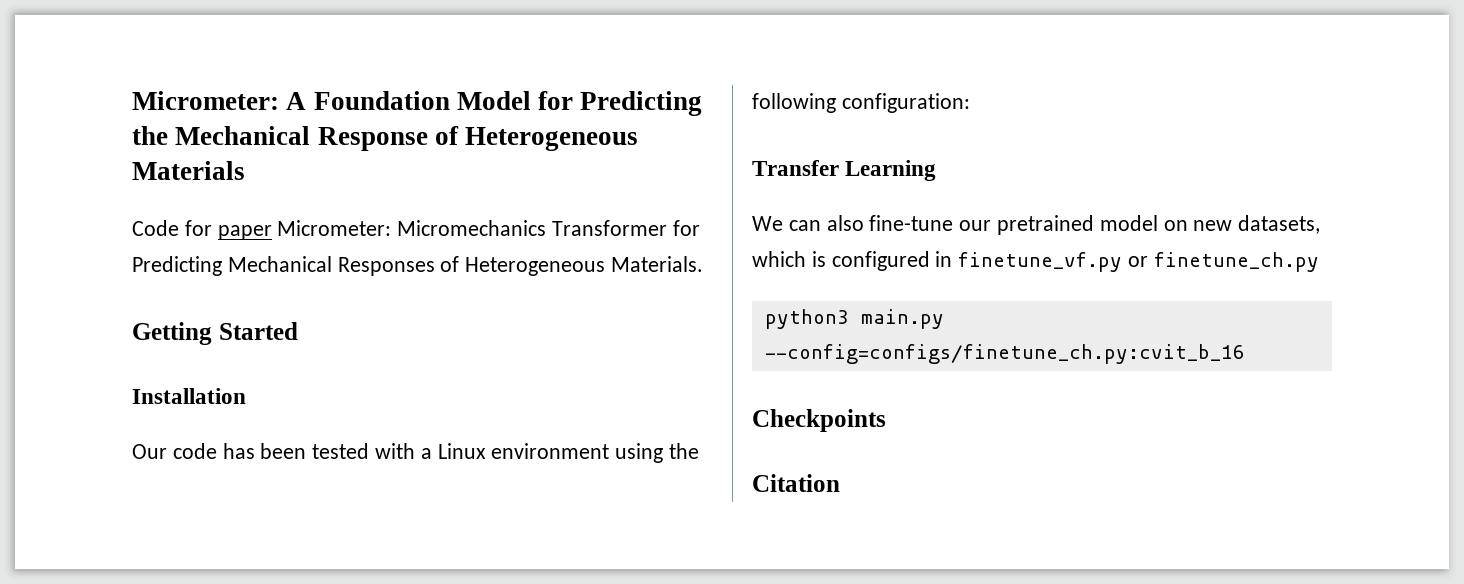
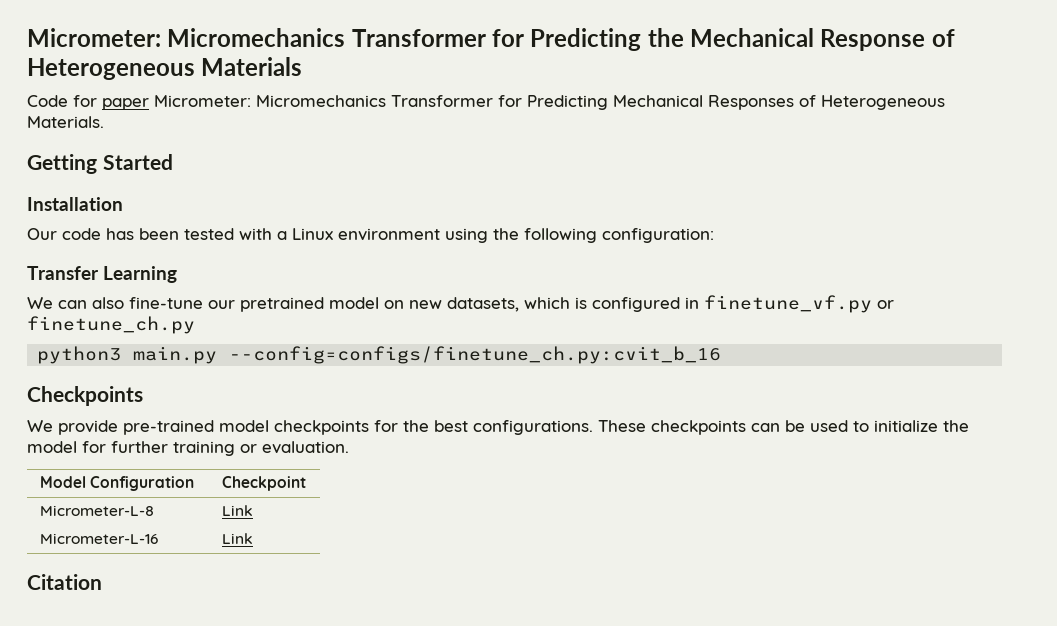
[132,91,531,110] Micrometer: A Foundation Model -> [27,28,486,47] Micrometer: Micromechanics Transformer
(886, 420) none -> [27,420,969,435] [27,441,349,456] [39,476,195,491] [221,476,306,491] [39,505,154,516] [221,505,253,516] [39,533,158,544] [221,533,253,544] // We provide pre-trained model checkpoints for the best configurations. These checkpoints can be used to initialize the model for further training or evaluation. // Model Configuration | Checkpoint // Micrometer-L-8 | Link // Micrometer-L-16 | Link

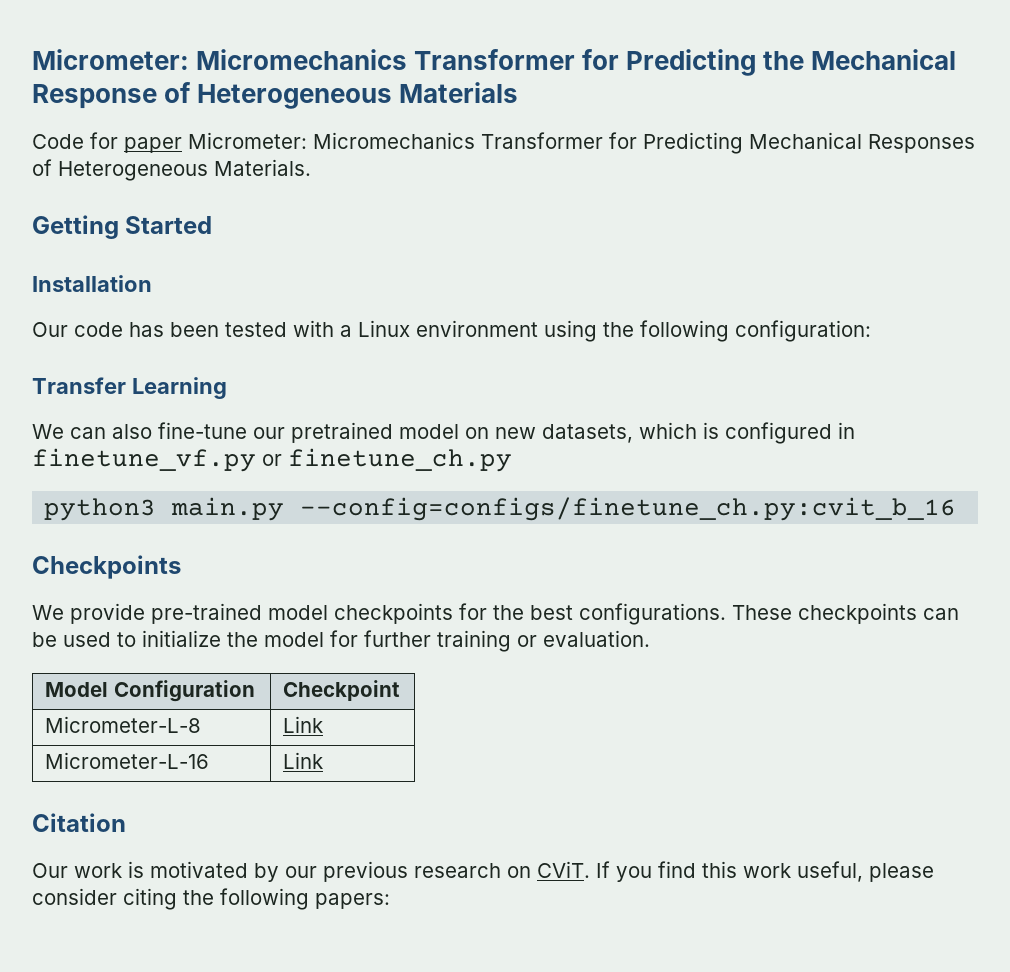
(102, 582) none -> [32,861,934,882] [32,888,390,910] // Our work is motivated by our previous research on CViT. If you find this work useful, please consider citing the following papers:

